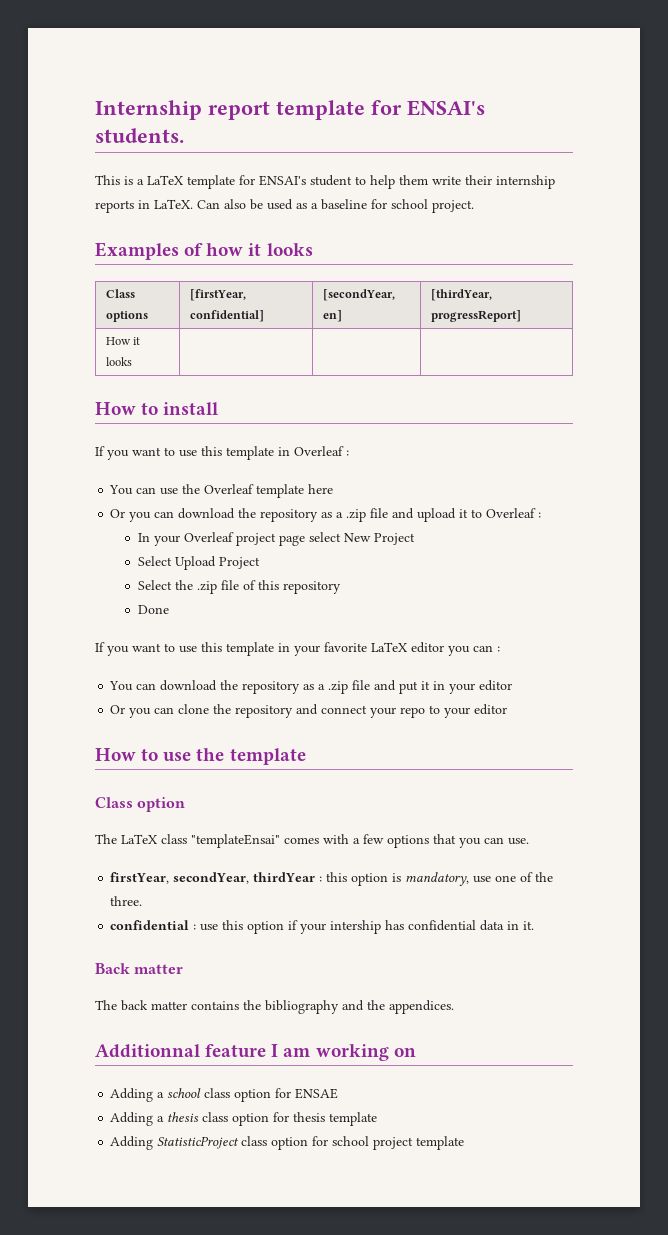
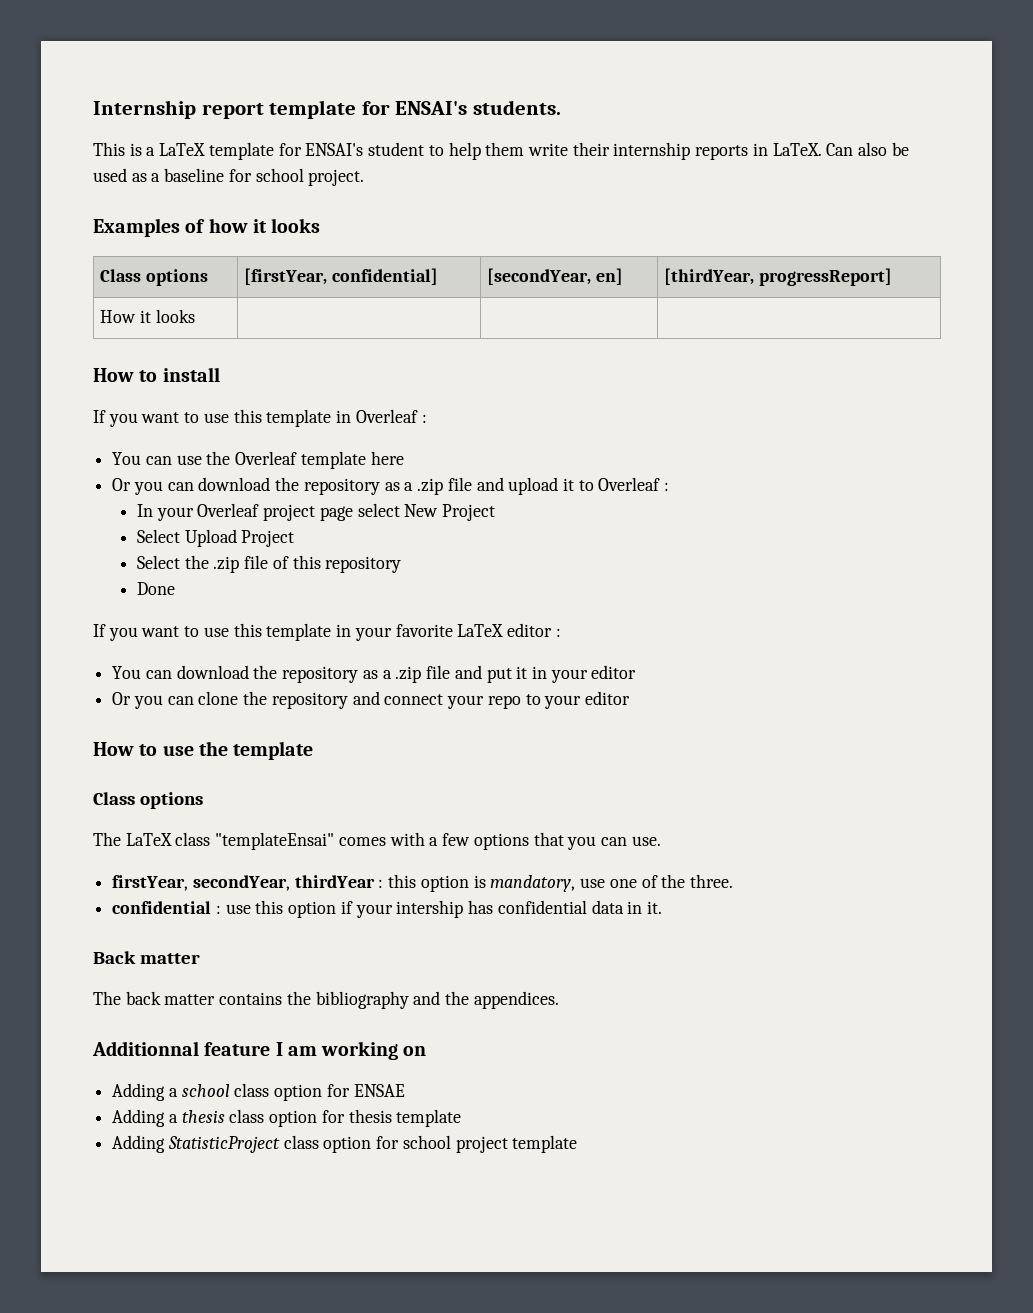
[448,645,493,656] you can -> (552, 630) none
[137,797,186,812] option -> [139,792,203,809] options

